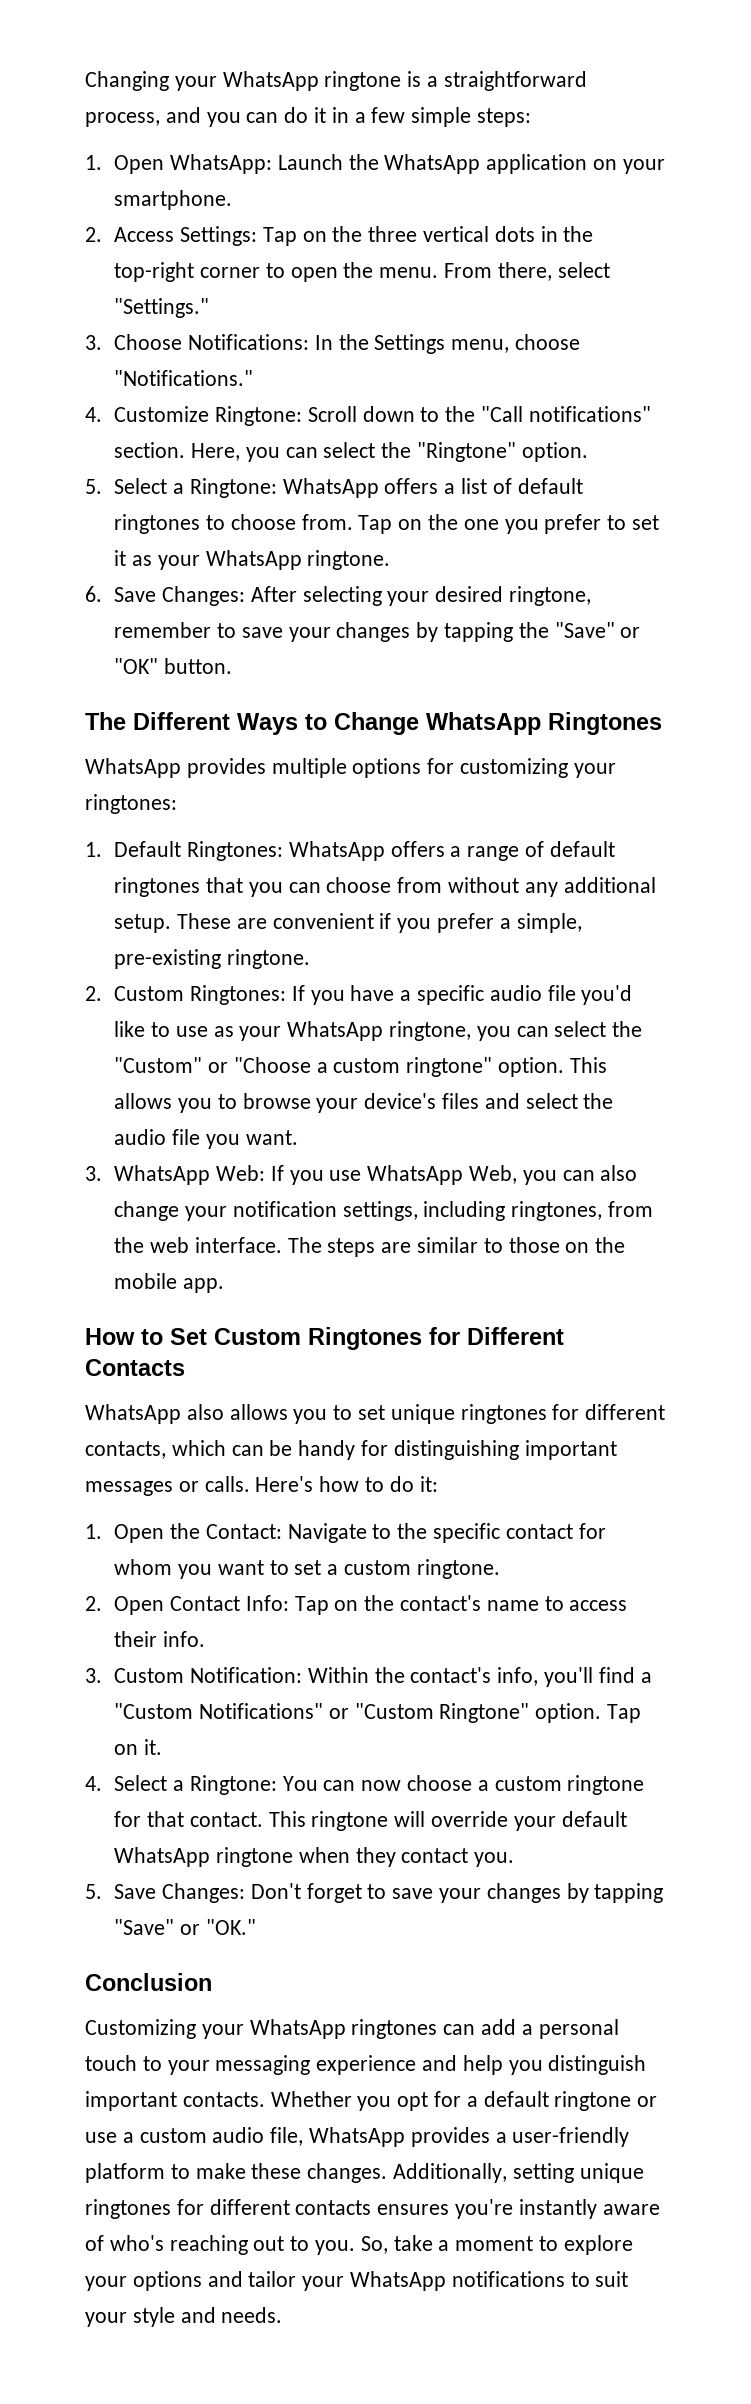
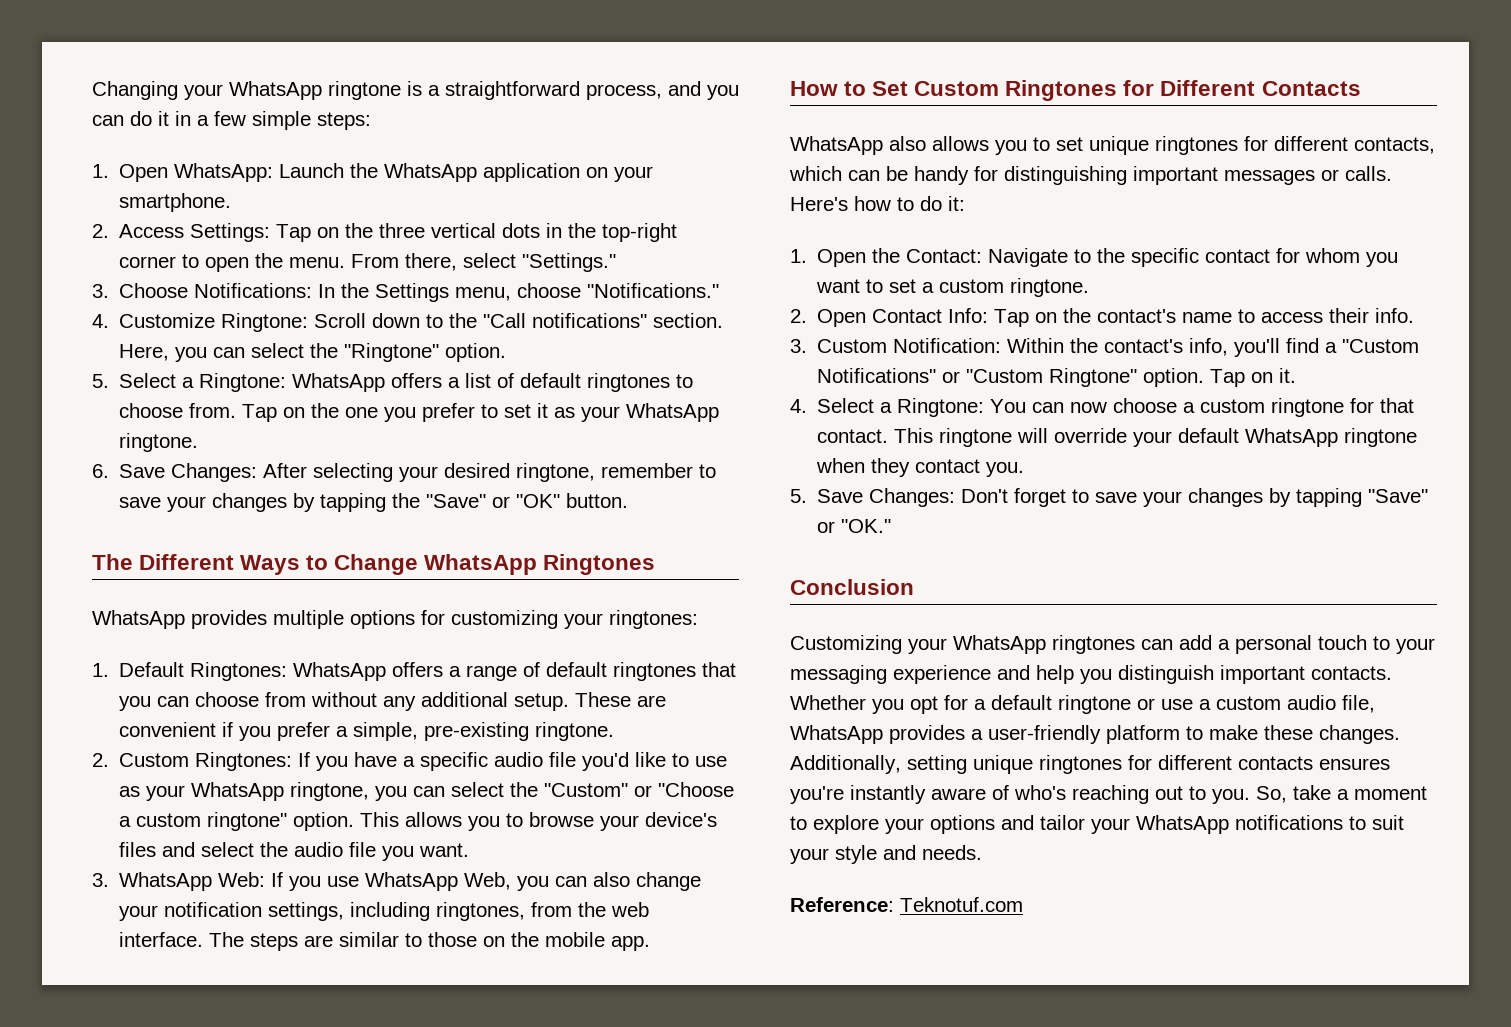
(283, 2315) none -> [790,897,1023,912] // Reference: Teknotuf.com

